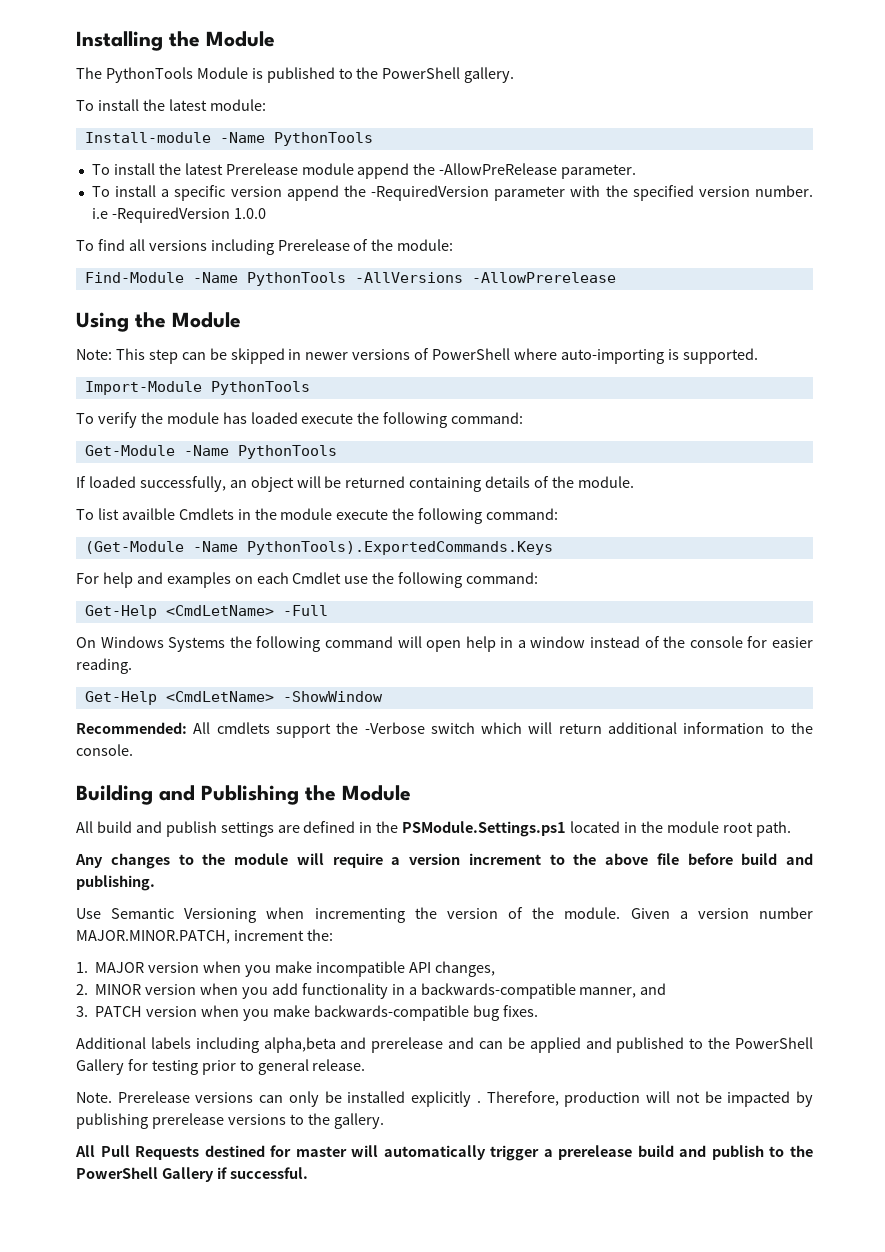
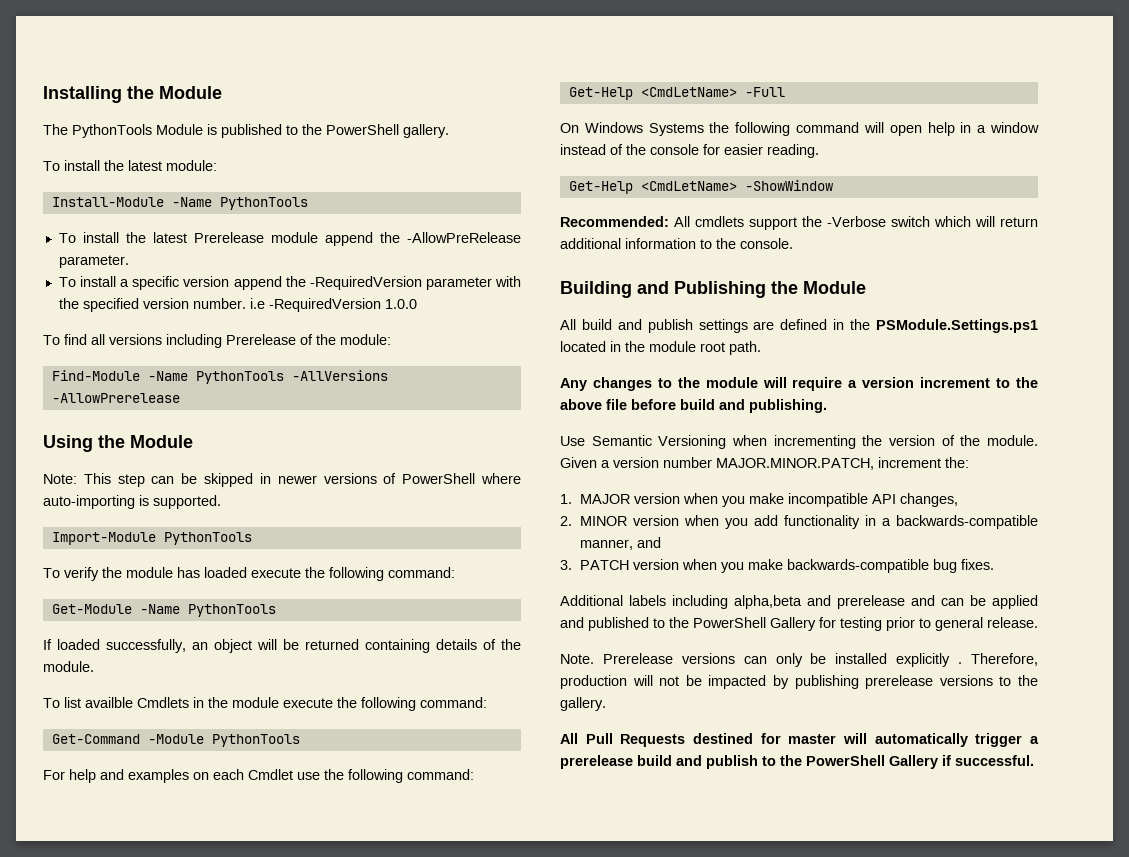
[84,132,211,143] Install-module -> [51,197,164,207] Install-Module
[84,541,553,555] (Get-Module -Name PythonTools).ExportedCommands.Keys -> [51,734,300,747] Get-Command -Module PythonTools

